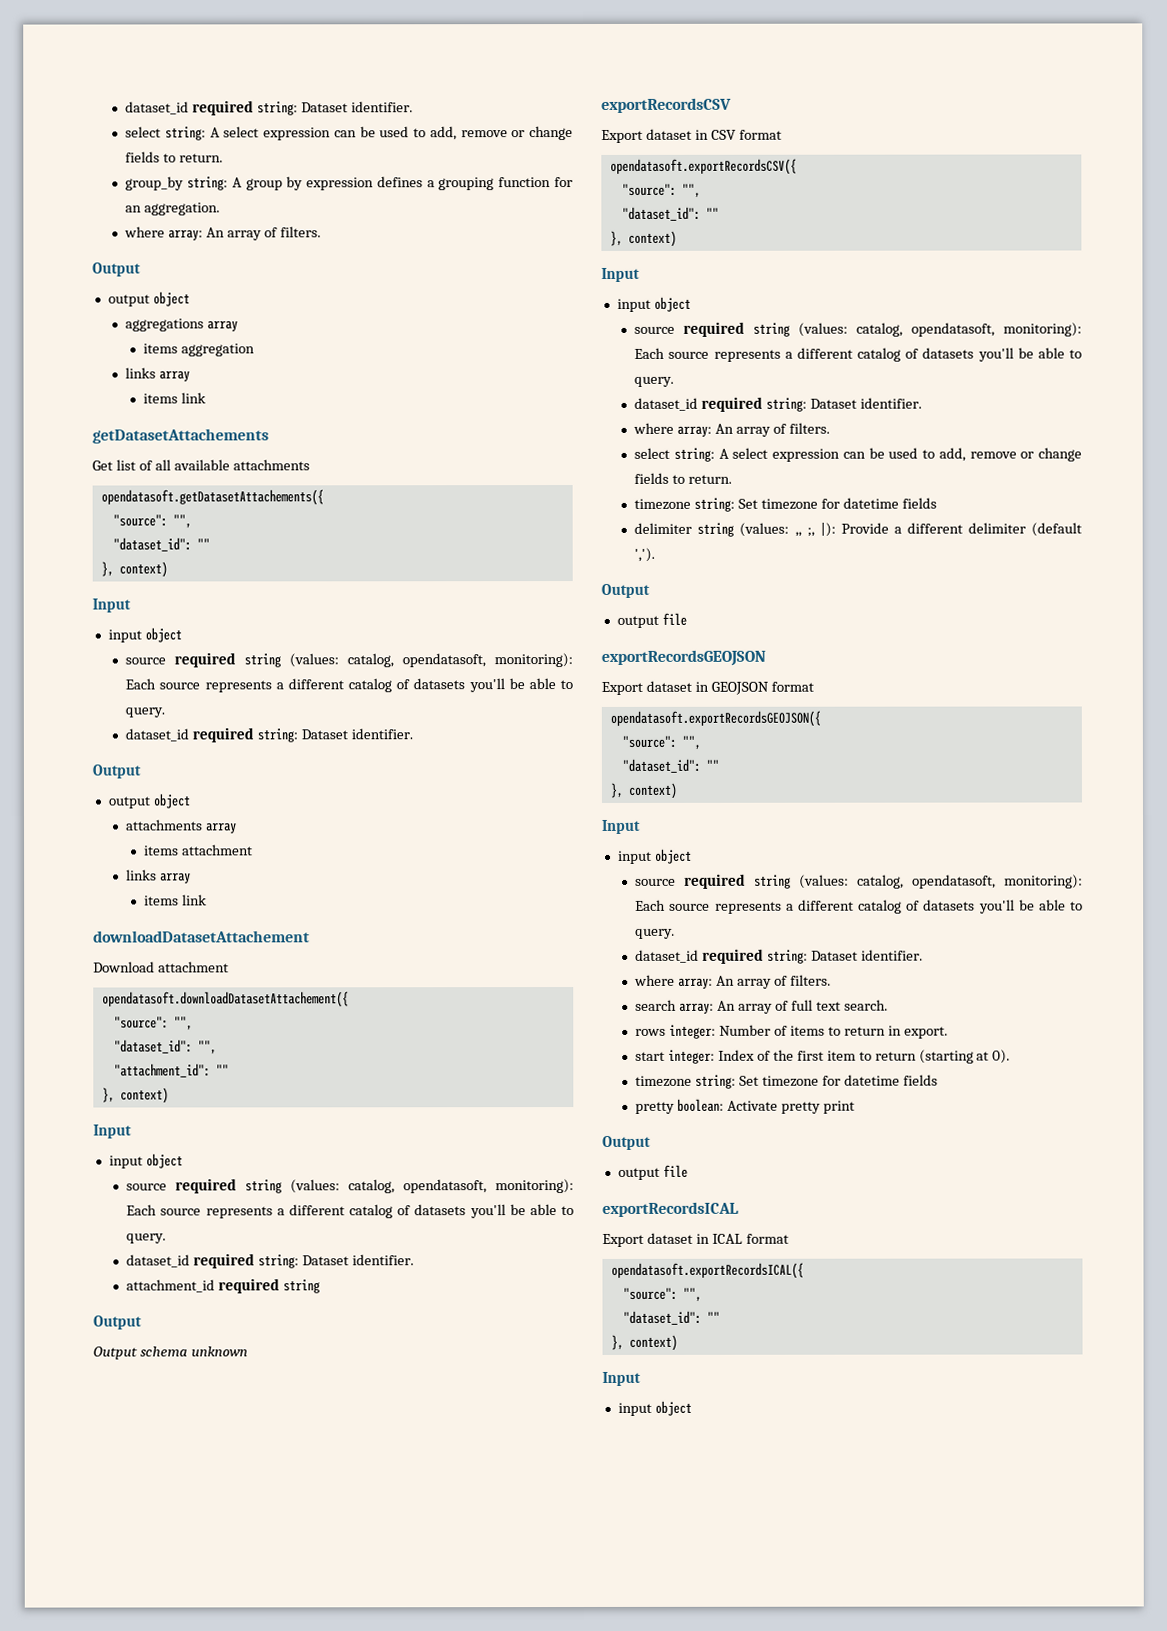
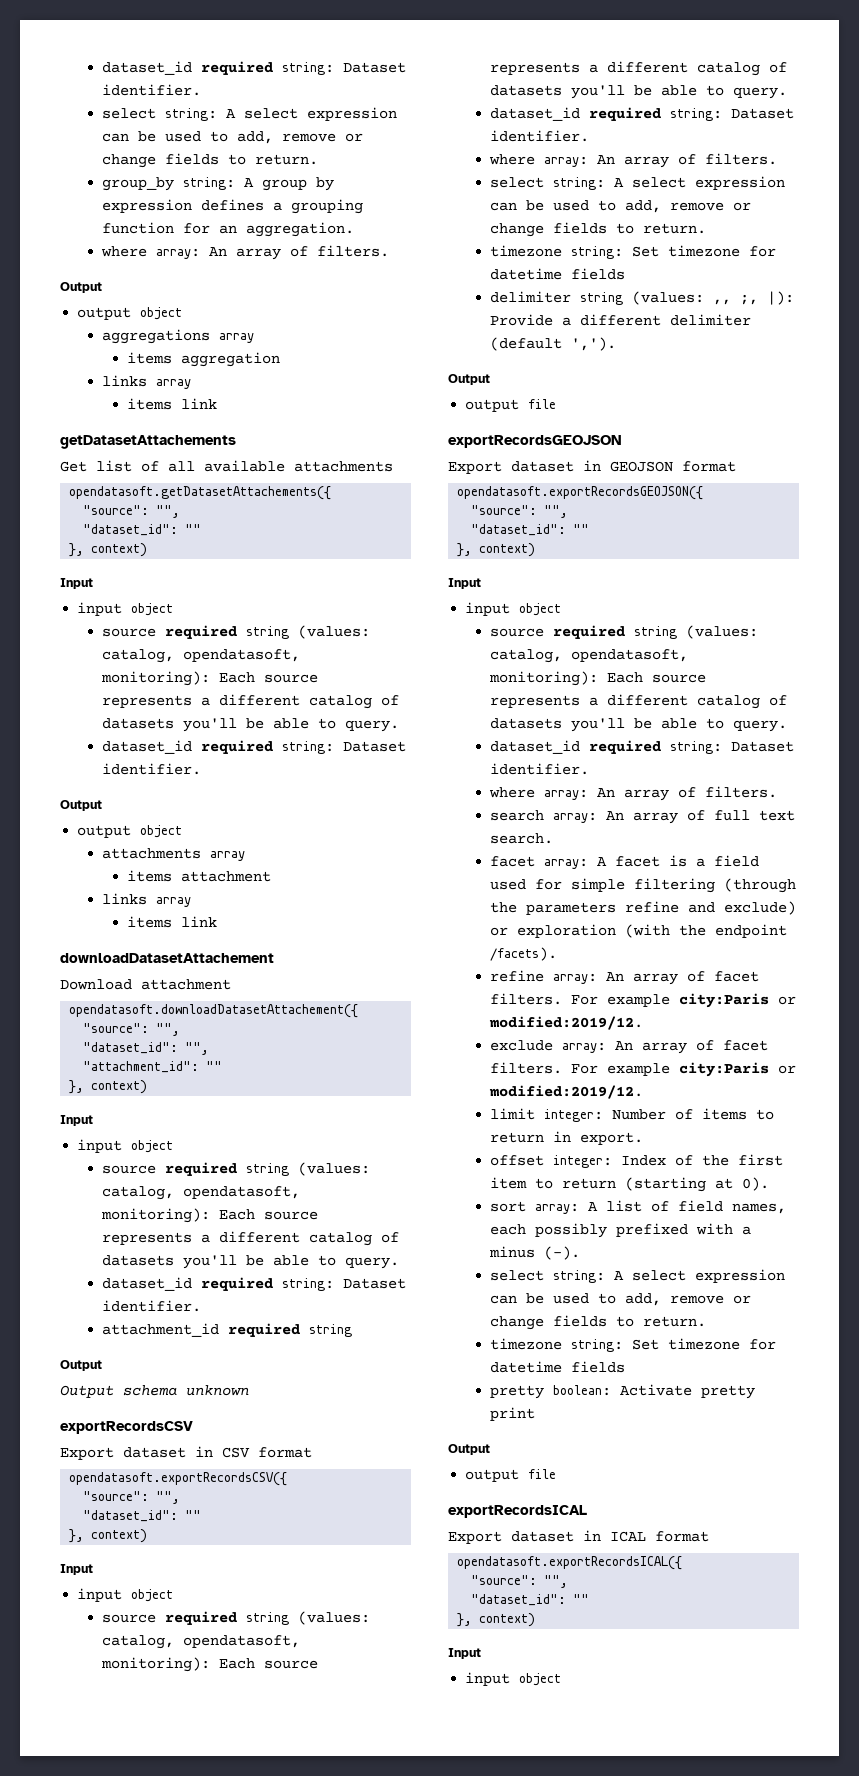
[635,1028,667,1036] rows -> [490,855,760,869] [490,878,797,893] [490,901,797,915] [490,924,788,938] [490,947,558,961] [490,970,760,985] [490,993,797,1008] [489,1016,644,1030] [490,1040,769,1054] [490,1062,797,1077] [489,1085,644,1099] [490,1108,536,1120] facet array: A facet is a field used for simple filtering (through the parameters refine and exclude) or exploration (with the endpoint /facets). // refine array: An array of facet filters. For example city:Paris or modified:2019/12. // exclude array: An array of facet filters. For example city:Paris or modified:2019/12. // limit
[635,1051,666,1061] start -> [490,1155,545,1166] offset
(1011, 1056) none -> [490,1200,787,1214] [490,1223,752,1238] [489,1246,581,1260] [490,1269,786,1283] [490,1293,752,1306] [490,1315,707,1330] // sort array: A list of field names, each possibly prefixed with a minus (-). // select string: A select expression can be used to add, remove or change fields to return.

